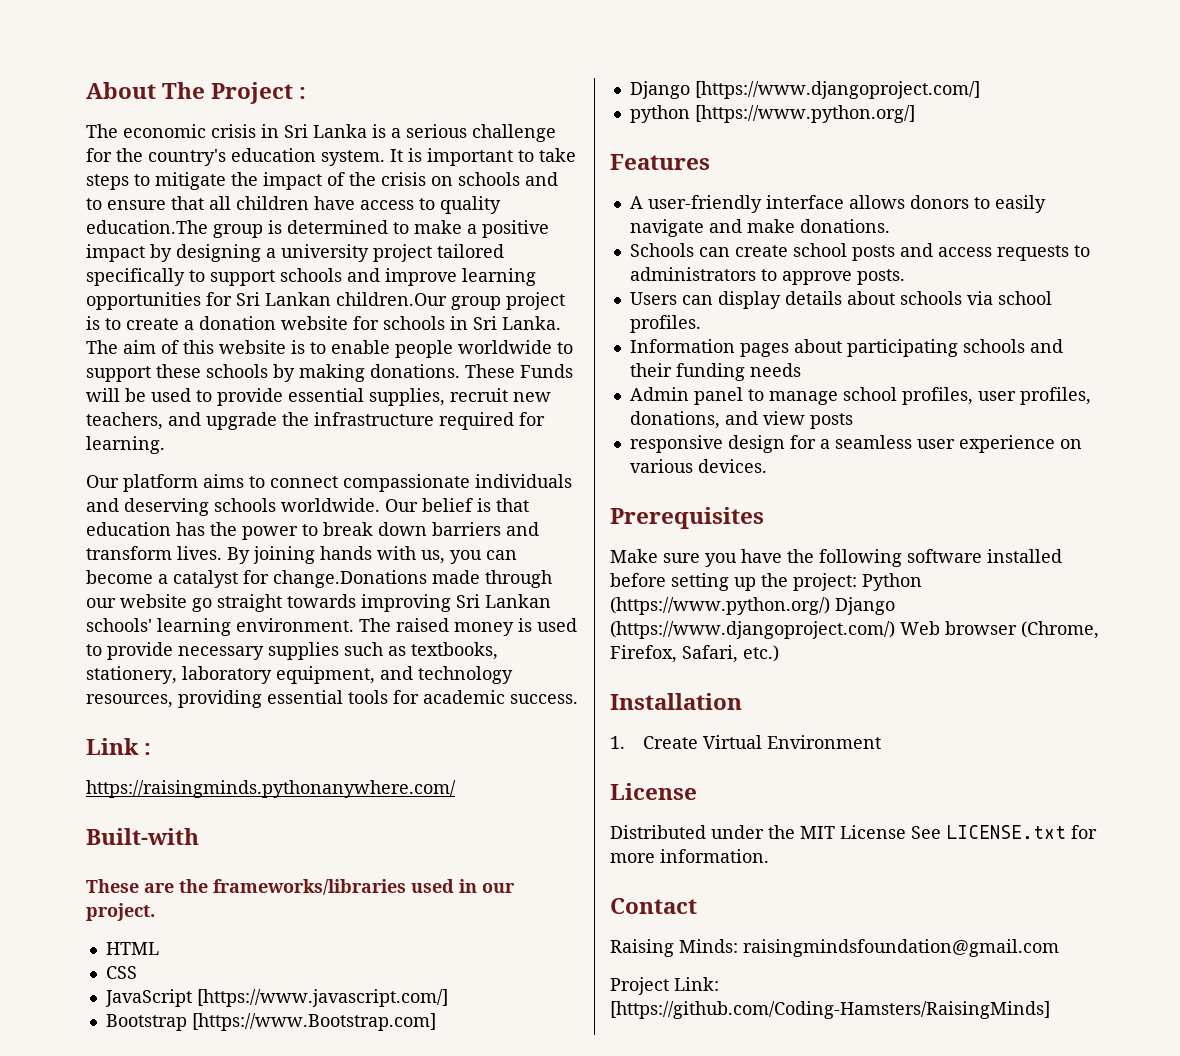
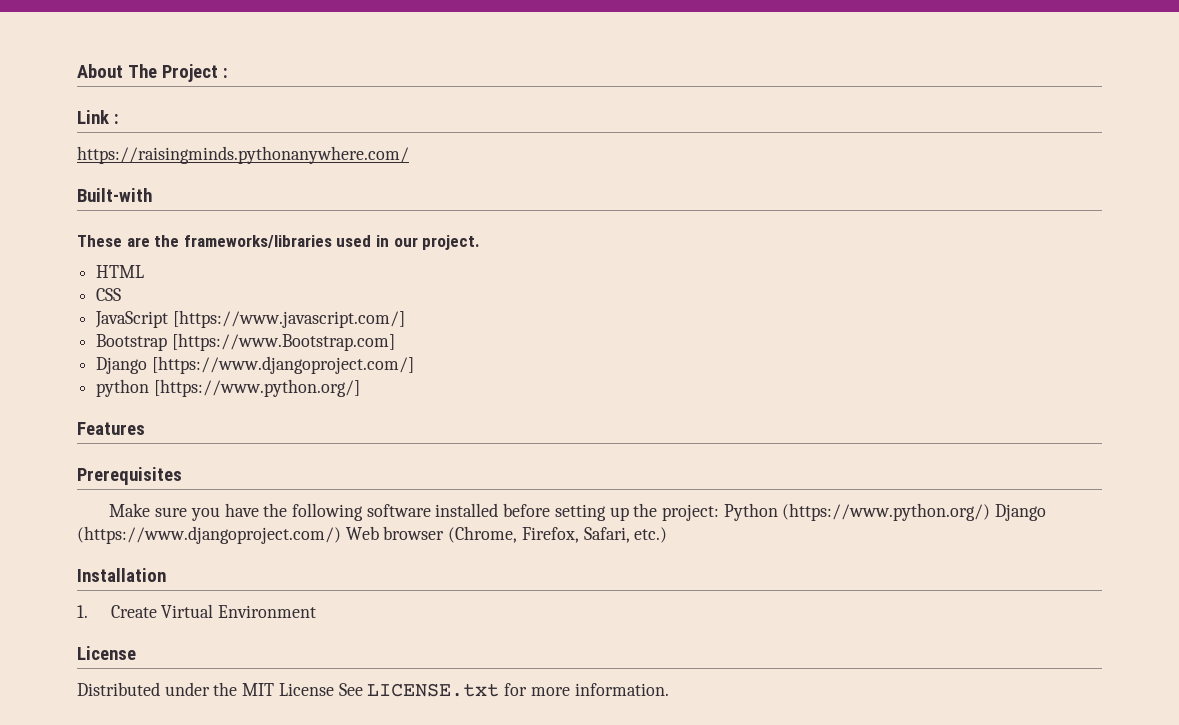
[86,124,556,142] [86,148,576,166] [86,172,558,190] [86,196,501,214] [86,220,549,238] [86,244,504,262] [86,268,536,286] [86,292,565,310] [86,316,561,330] [86,340,573,358] [86,364,573,382] [86,388,551,406] [86,412,545,430] [86,436,165,454] [86,474,572,492] [86,498,529,516] [86,522,539,540] [86,546,517,564] [86,570,552,588] [86,594,551,612] [86,618,577,636] [86,642,498,660] [86,666,513,684] [86,690,578,708] // The economic crisis in Sri Lanka is a serious challenge for the country's education system. It is important to take steps to mitigate the impact of the crisis on schools and to ensure that all children have access to quality education.The group is determined to make a positive impact by designing a university project tailored specifically to support schools and improve learning opportunities for Sri Lankan children.Our group project is to create a donation website for schools in Sri Lanka. The aim of this website is to enable people worldwide to support these schools by making donations. These Funds will be used to provide essential supplies, recruit new teachers, and upgrade the infrastructure required for learning. // Our platform aims to connect compassionate individuals and deserving schools worldwide. Our belief is that education has the power to break down barriers and transform lives. By joining hands with us, you can become a catalyst for change.Donations made through our website go straight towards improving Sri Lankan schools' learning environment. The raised money is used to provide necessary supplies such as textbooks, stationery, laboratory equipment, and technology resources, providing essential tools for academic success. -> (228, 73) none
[629,195,1046,213] [629,219,890,237] [629,243,1090,261] [629,267,905,285] [629,291,1052,309] [629,315,701,333] [629,339,1063,357] [629,363,801,381] [629,387,1091,405] [629,411,853,429] [629,435,1082,453] [629,459,767,473] // A user-friendly interface allows donors to easily navigate and make donations. // Schools can create school posts and access requests to administrators to approve posts. // Users can display details about schools via school profiles. // Information pages about participating schools and their funding needs // Admin panel to manage school profiles, user profiles, donations, and view posts // responsive design for a seamless user experience on various devices. -> (145, 428) none
[610,898,697,914] [610,939,1059,957] [610,977,719,995] [610,1001,1050,1019] // Contact // Raising Minds: raisingmindsfoundation@gmail.com // Project Link: [https://github.com/Coding-Hamsters/RaisingMinds] -> (669, 689) none

